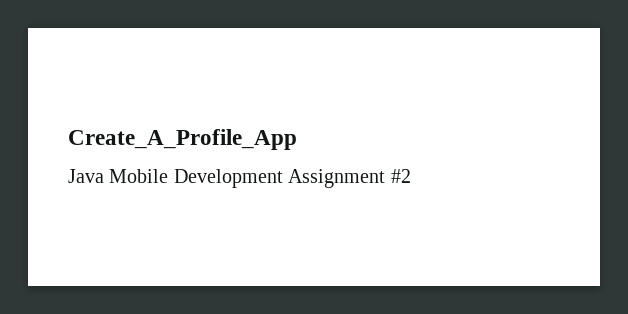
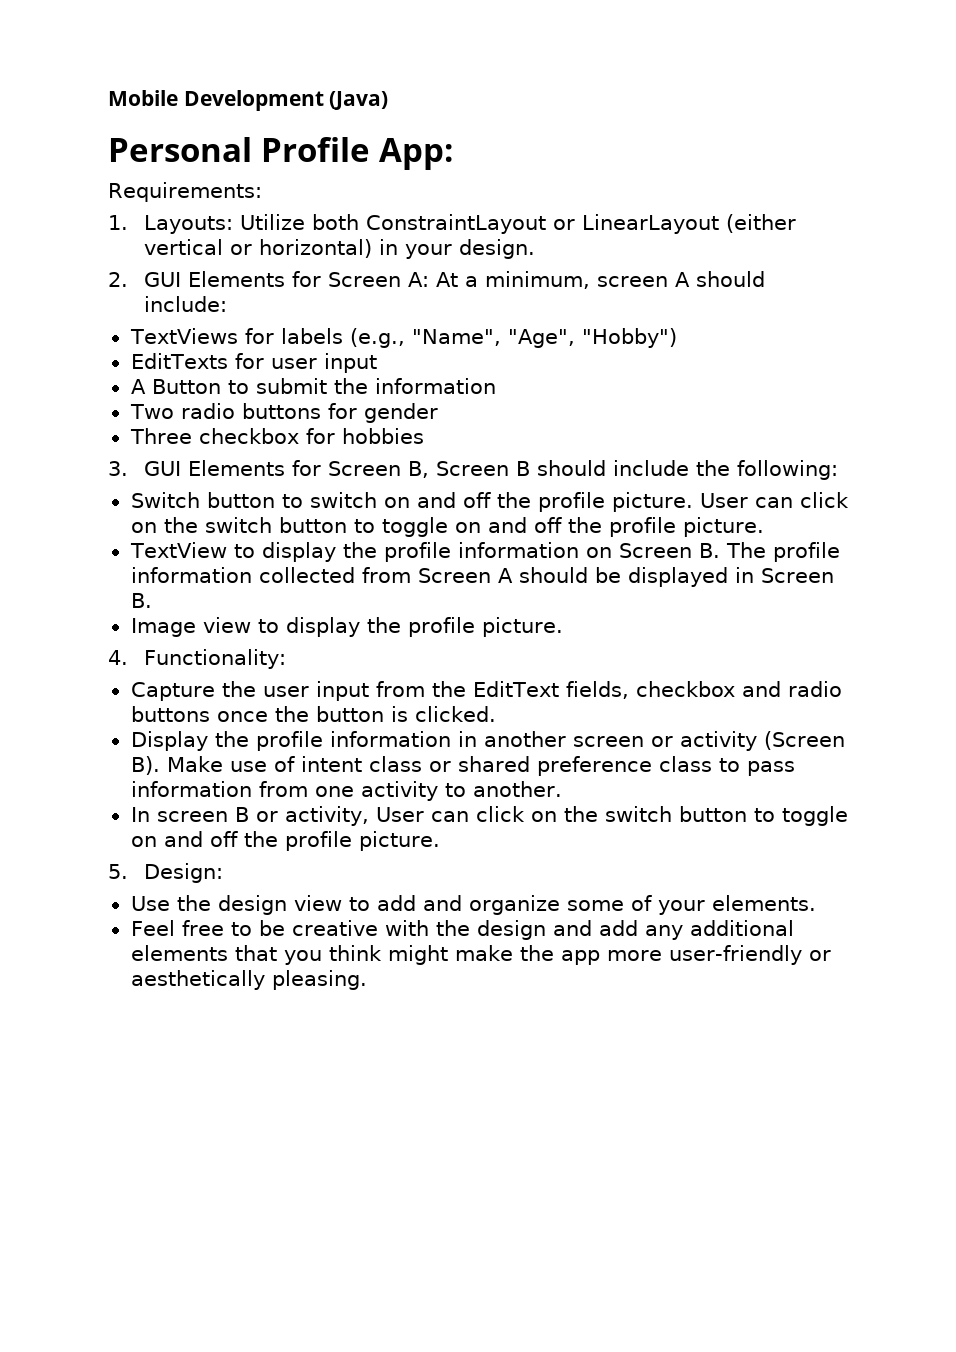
[68,129,297,150] [68,169,411,188] Create_A_Profile_App // Java Mobile Development Assignment #2 -> [108,90,389,111] [108,137,453,170] [108,182,262,202] [108,214,796,234] [143,239,535,259] [108,271,765,289] [143,296,227,312] [129,328,677,348] [130,353,377,373] [130,378,496,394] [129,403,438,423] [129,428,424,444] [108,460,838,480] [130,492,849,512] [130,517,764,537] [129,542,840,562] [130,567,834,587] [130,593,152,608] [130,617,563,637] [108,649,286,669] [130,681,843,701] [130,706,496,722] [130,731,845,751] [130,756,795,776] [130,781,562,801] [130,806,848,826] [130,831,440,851] [108,863,223,883] [130,895,816,915] [130,920,794,940] [130,945,831,965] [130,970,367,990] Mobile Development (Java) // Personal Profile App: // Requirements: // 1. Layouts: Utilize both ConstraintLayout or LinearLayout (either vertical or horizontal) in your design. // 2. GUI Elements for Screen A: At a minimum, screen A should include: // TextViews for labels (e.g., "Name", "Age", "Hobby") // EditTexts for user input // A Button to submit the information // Two radio buttons for gender // Three checkbox for hobbies // 3. GUI Elements for Screen B, Screen B should include the following: // Switch button to switch on and off the profile picture. User can click on the switch button to toggle on and off the profile picture. // TextView to display the profile information on Screen B. The profile information collected from Screen A should be displayed in Screen B. // Image view to display the profile picture. // 4. Functionality: // Capture the user input from the EditText fields, checkbox and radio buttons once the button is clicked. // Display the profile information in another screen or activity (Screen B). Make use of intent class or shared preference class to pass information from one activity to another. // In screen B or activity, User can click on the switch button to toggle on and off the profile picture. // 5. Design: // Use the design view to add and organize some of your elements. // Feel free to be creative with the design and add any additional elements that you think might make the app more user-friendly or aesthetically pleasing.

